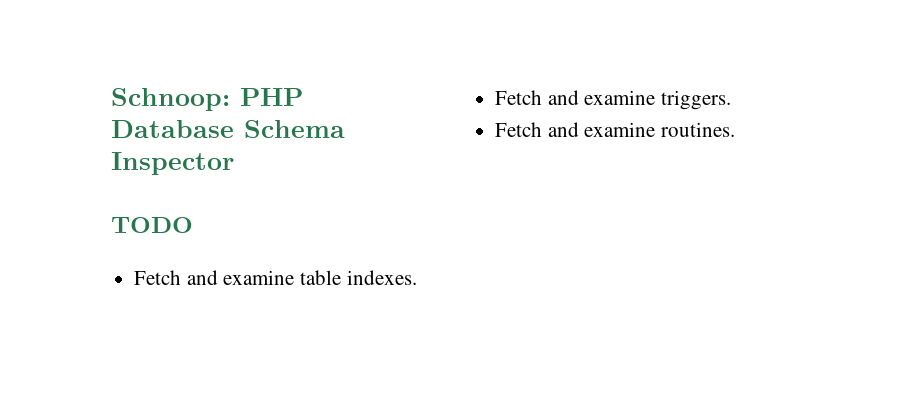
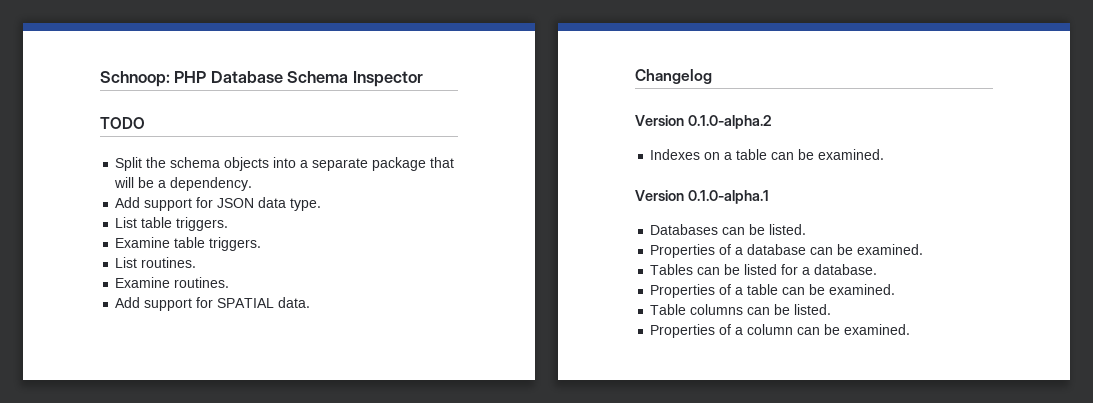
[134,270,417,285] [495,90,732,110] [495,122,736,137] Fetch and examine table indexes. // Fetch and examine triggers. // Fetch and examine routines. -> [115,157,455,171] [114,177,253,191] [115,197,322,211] [115,217,229,231] [115,237,262,251] [115,257,197,268] [115,277,230,288] [115,297,311,311] [635,69,712,84] [635,115,772,129] [650,149,885,160] [635,190,769,204] [650,224,807,235] [650,244,924,258] [650,264,878,275] [650,284,896,298] [650,304,832,315] [650,324,911,338] Split the schema objects into a separate package that will be a dependency. // Add support for JSON data type. // List table triggers. // Examine table triggers. // List routines. // Examine routines. // Add support for SPATIAL data. // Changelog // Version 0.1.0-alpha.2 // Indexes on a table can be examined. // Version 0.1.0-alpha.1 // Databases can be listed. // Properties of a database can be examined. // Tables can be listed for a database. // Properties of a table can be examined. // Table columns can be listed. // Properties of a column can be examined.

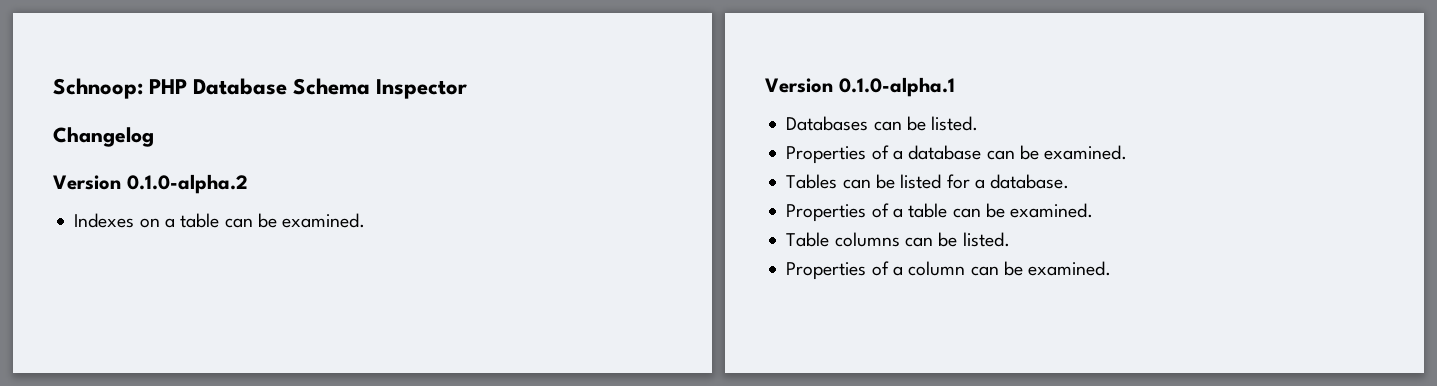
[100,117,145,129] [115,157,455,171] [114,177,253,191] [115,197,322,211] [115,217,229,231] [115,237,262,251] [115,257,197,268] [115,277,230,288] [115,297,311,311] // TODO // Split the schema objects into a separate package that will be a dependency. // Add support for JSON data type. // List table triggers. // Examine table triggers. // List routines. // Examine routines. // Add support for SPATIAL data. -> (468, 89) none

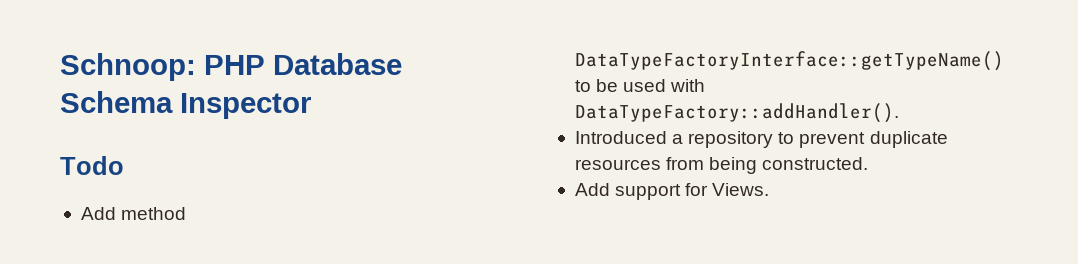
[53,127,154,147] [53,174,248,194] [74,213,366,228] [765,77,955,97] [786,116,979,131] [786,145,1128,164] [786,174,1070,189] [786,203,1094,222] [786,232,1010,247] [786,261,1112,280] Changelog // Version 0.1.0-alpha.2 // Indexes on a table can be examined. // Version 0.1.0-alpha.1 // Databases can be listed. // Properties of a database can be examined. // Tables can be listed for a database. // Properties of a table can be examined. // Table columns can be listed. // Properties of a column can be examined. -> [60,156,124,175] [80,207,187,220] [574,51,1004,71] [574,79,706,92] [574,103,899,123] [574,131,948,148] [574,157,869,174] [574,183,770,200] Todo // Add method DataTypeFactoryInterface::getTypeName() to be used with DataTypeFactory::addHandler(). // Introduced a repository to prevent duplicate resources from being constructed. // Add support for Views.

